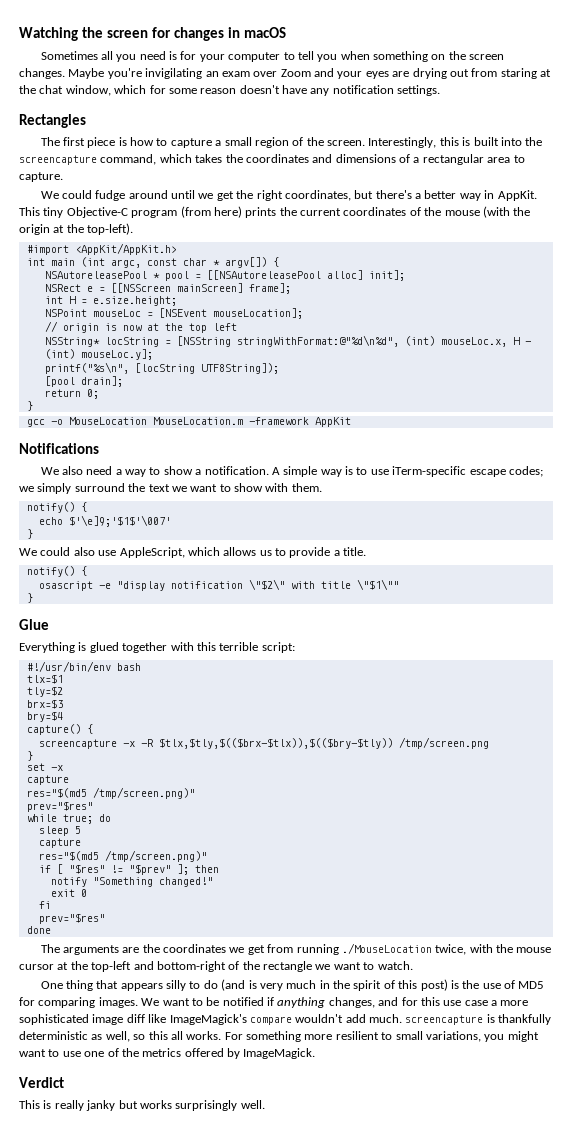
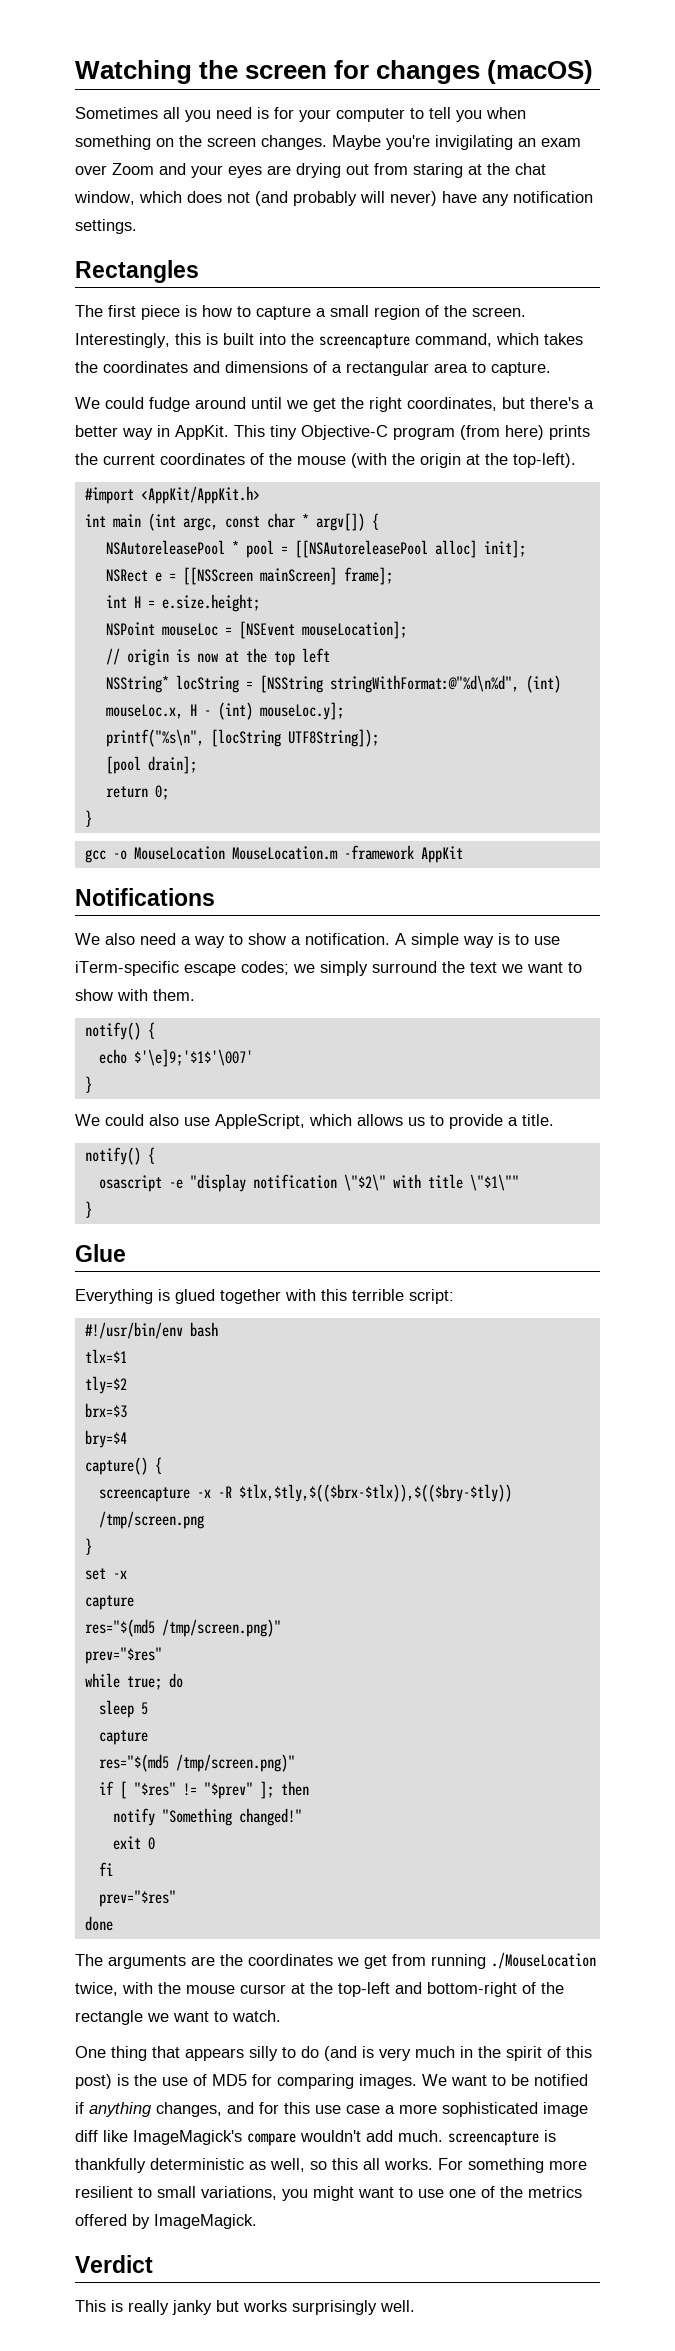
[228,27,287,38] in macOS -> [487,60,594,84] (macOS)
[149,85,280,94] for some reason doesn't -> [187,191,437,206] does not (and probably will never)

